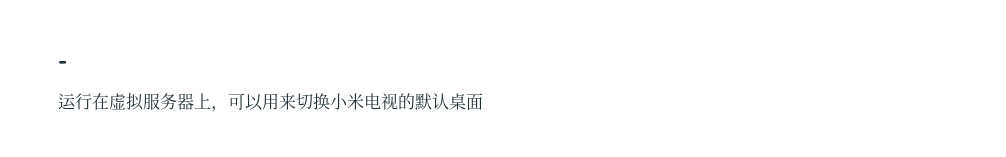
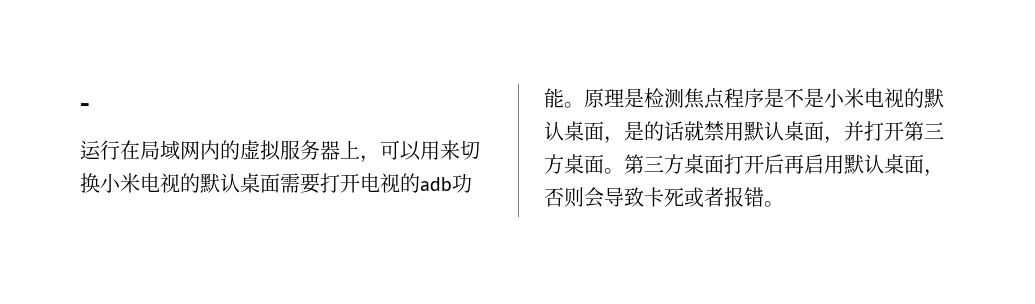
(109, 101) none -> [140,140,240,160] 局域网内的
(483, 101) none -> [280,173,472,194] [544,88,944,109] [544,121,944,144] [544,154,944,177] [544,187,784,208] 需要打开电视的adb功能。原理是检测焦点程序是不是小米电视的默认桌面，是的话就禁用默认桌面，并打开第三方桌面。第三方桌面打开后再启用默认桌面，否则会导致卡死或者报错。

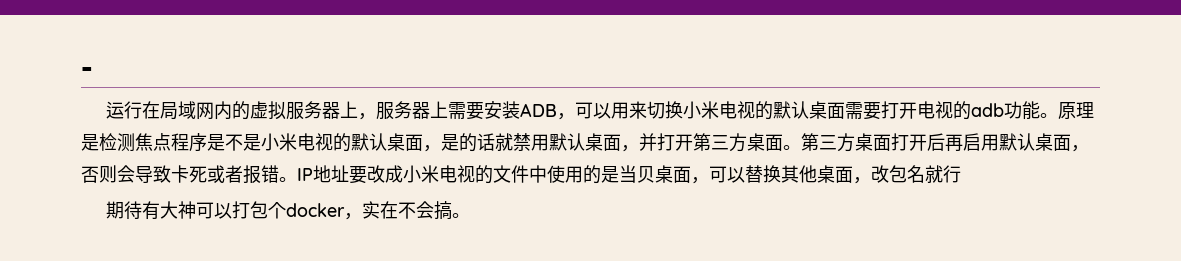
(380, 159) none -> [376,101,576,120] 服务器上需要安装ADB，
(784, 204) none -> [297,165,961,184] [106,201,471,220] IP地址要改成小米电视的文件中使用的是当贝桌面，可以替换其他桌面，改包名就行 // 期待有大神可以打包个docker，实在不会搞。

